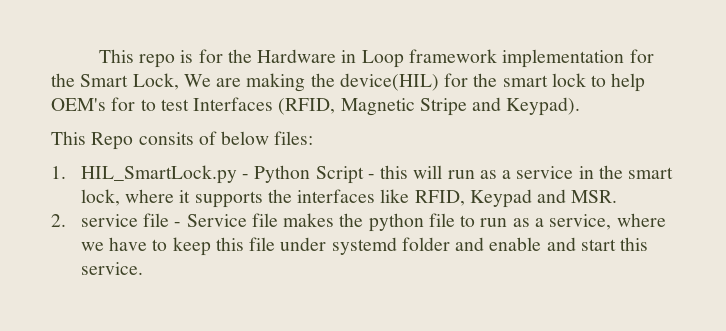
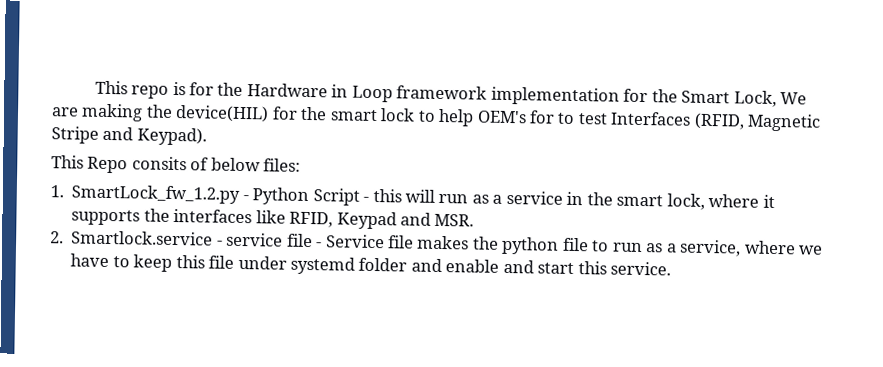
[80,165,237,184] HIL_SmartLock.py -> [71,184,241,204] SmartLock_fw_1.2.py
(66, 220) none -> [71,230,223,246] Smartlock.service -

